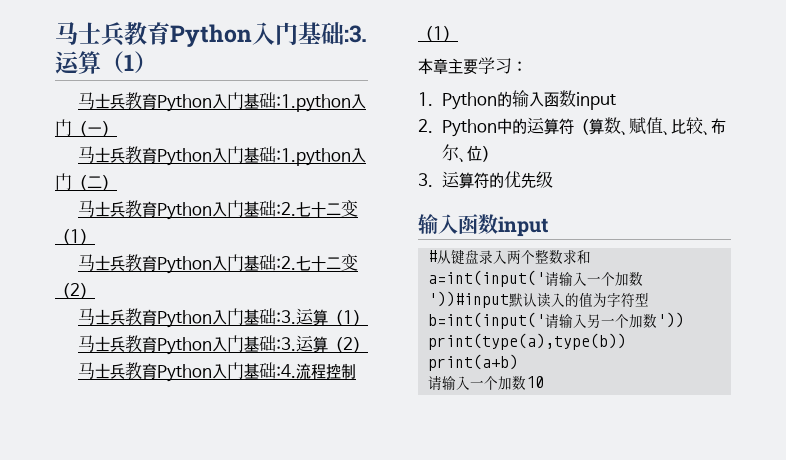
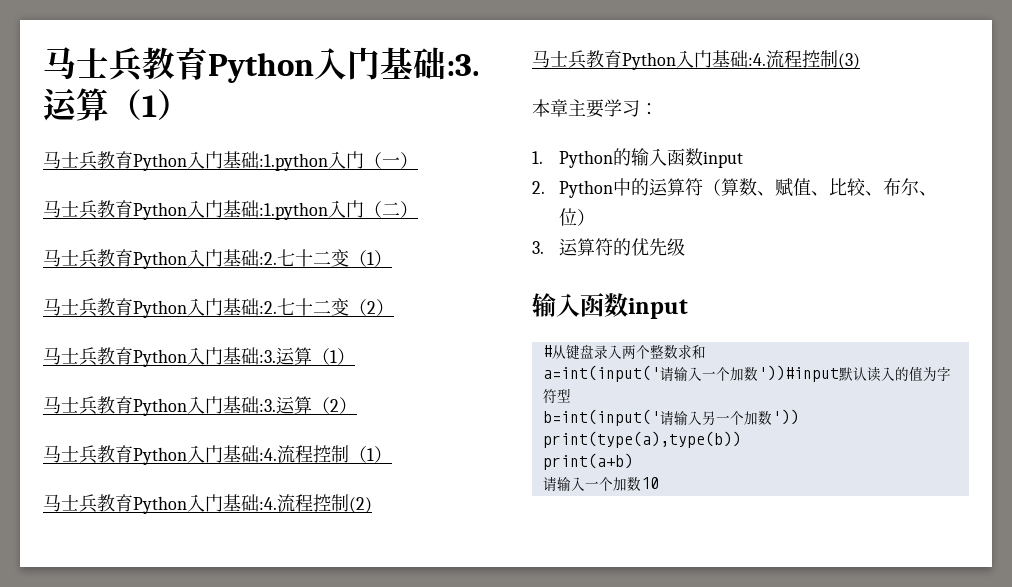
(458, 33) none -> [43,494,372,514] [532,50,860,70] // 马士兵教育Python入门基础:4.流程控制(2) // 马士兵教育Python入门基础:4.流程控制(3)

